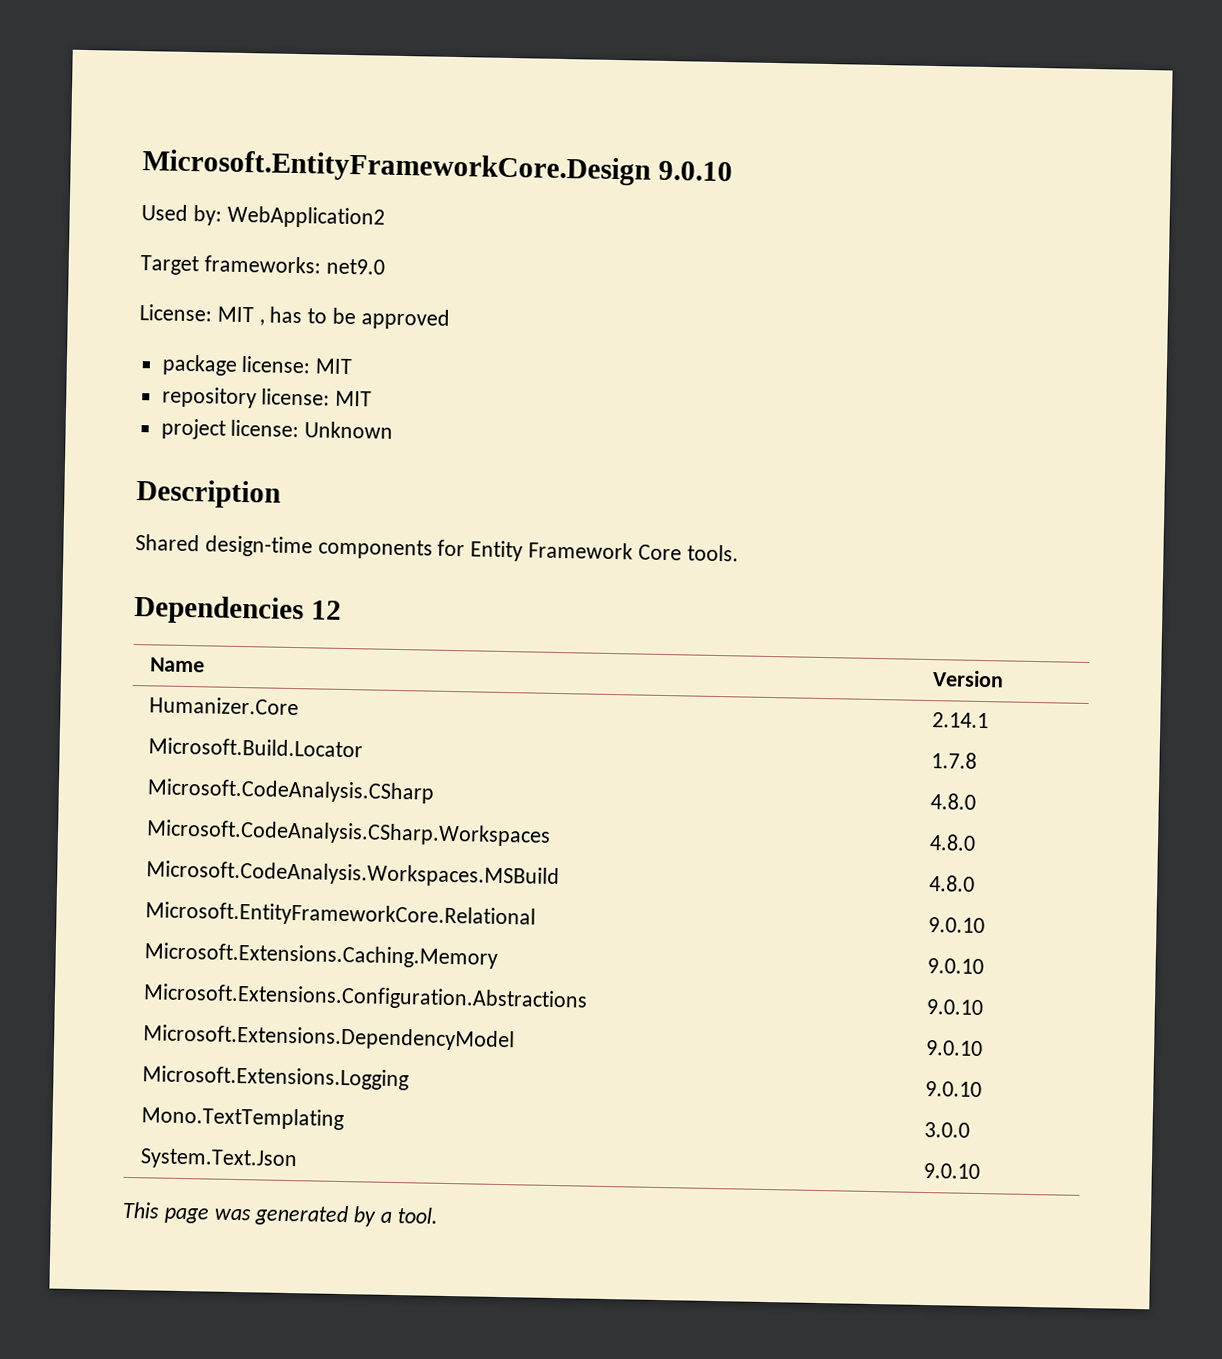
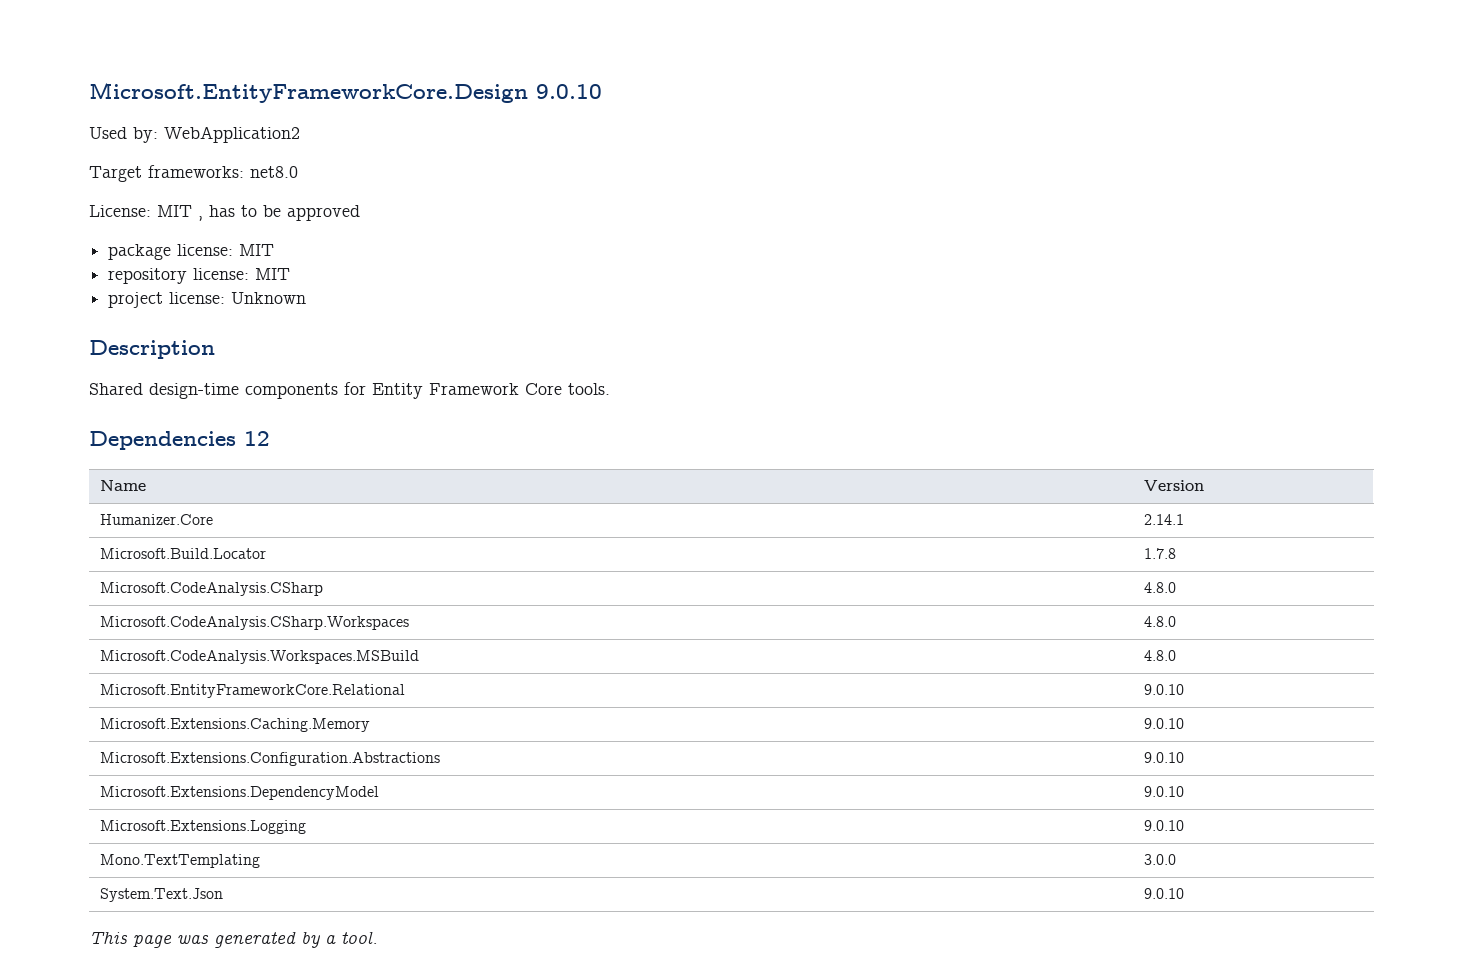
[325,258,385,275] net9.0 -> [250,166,298,178] net8.0

